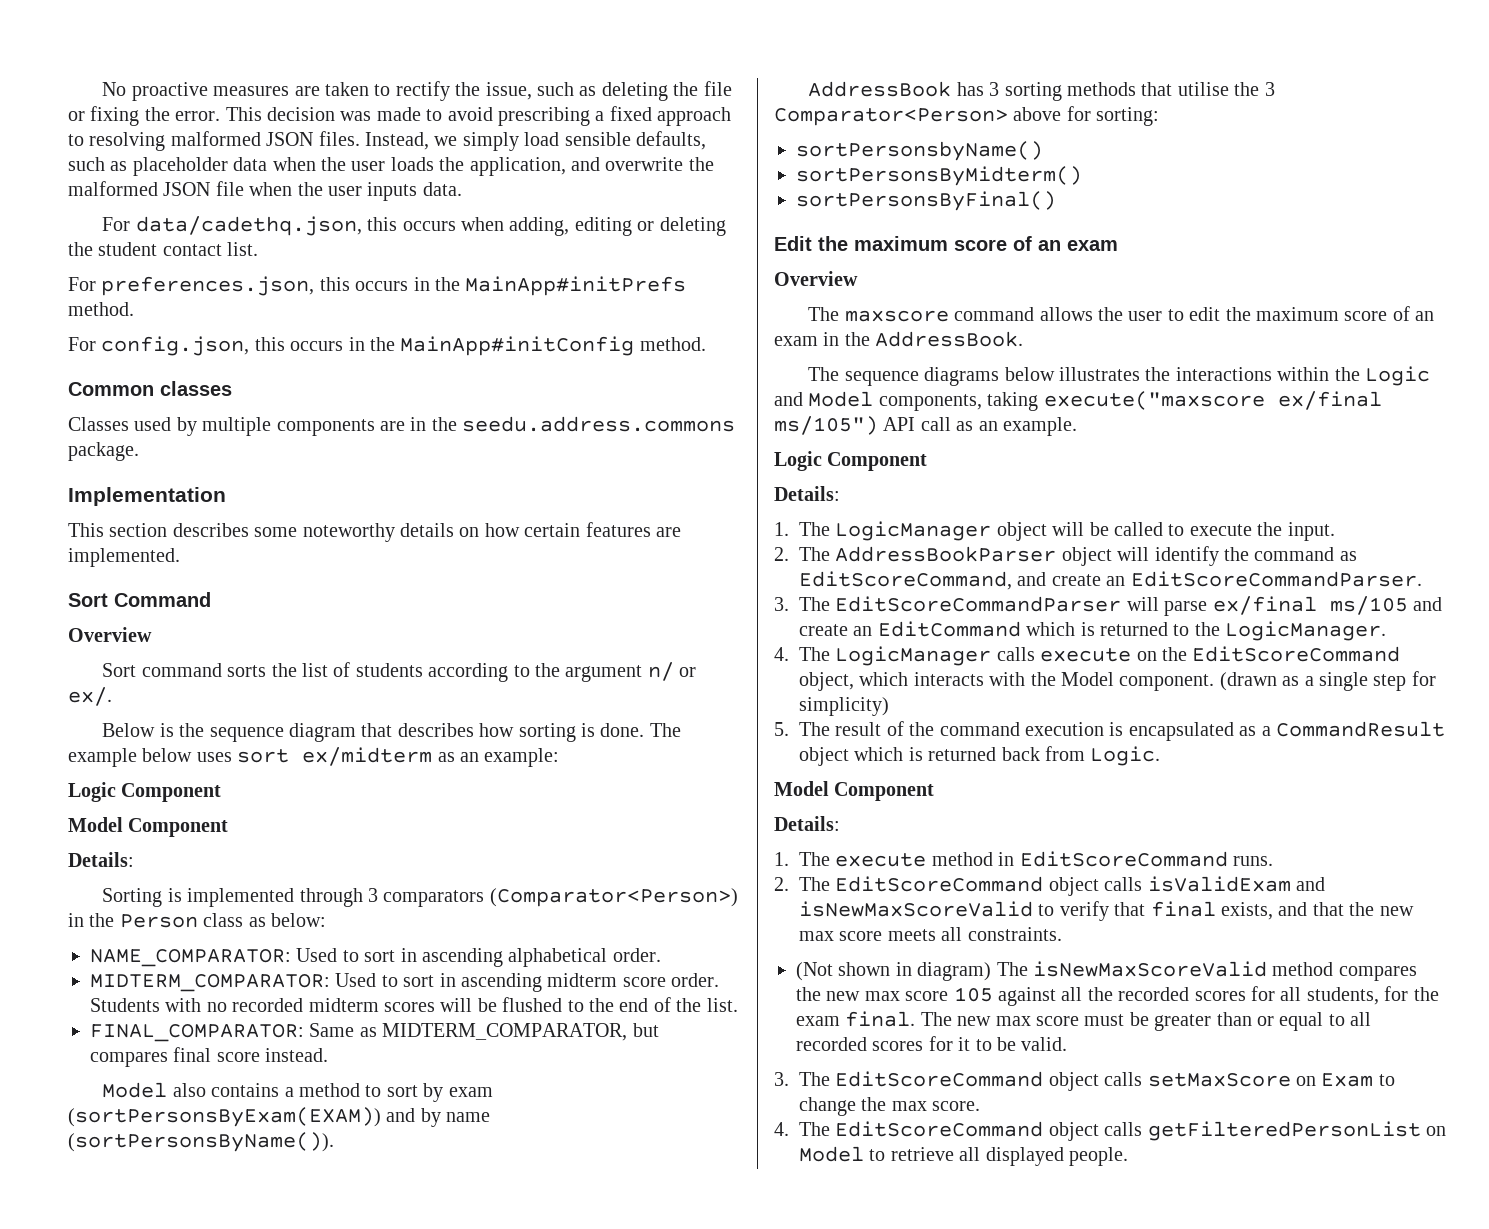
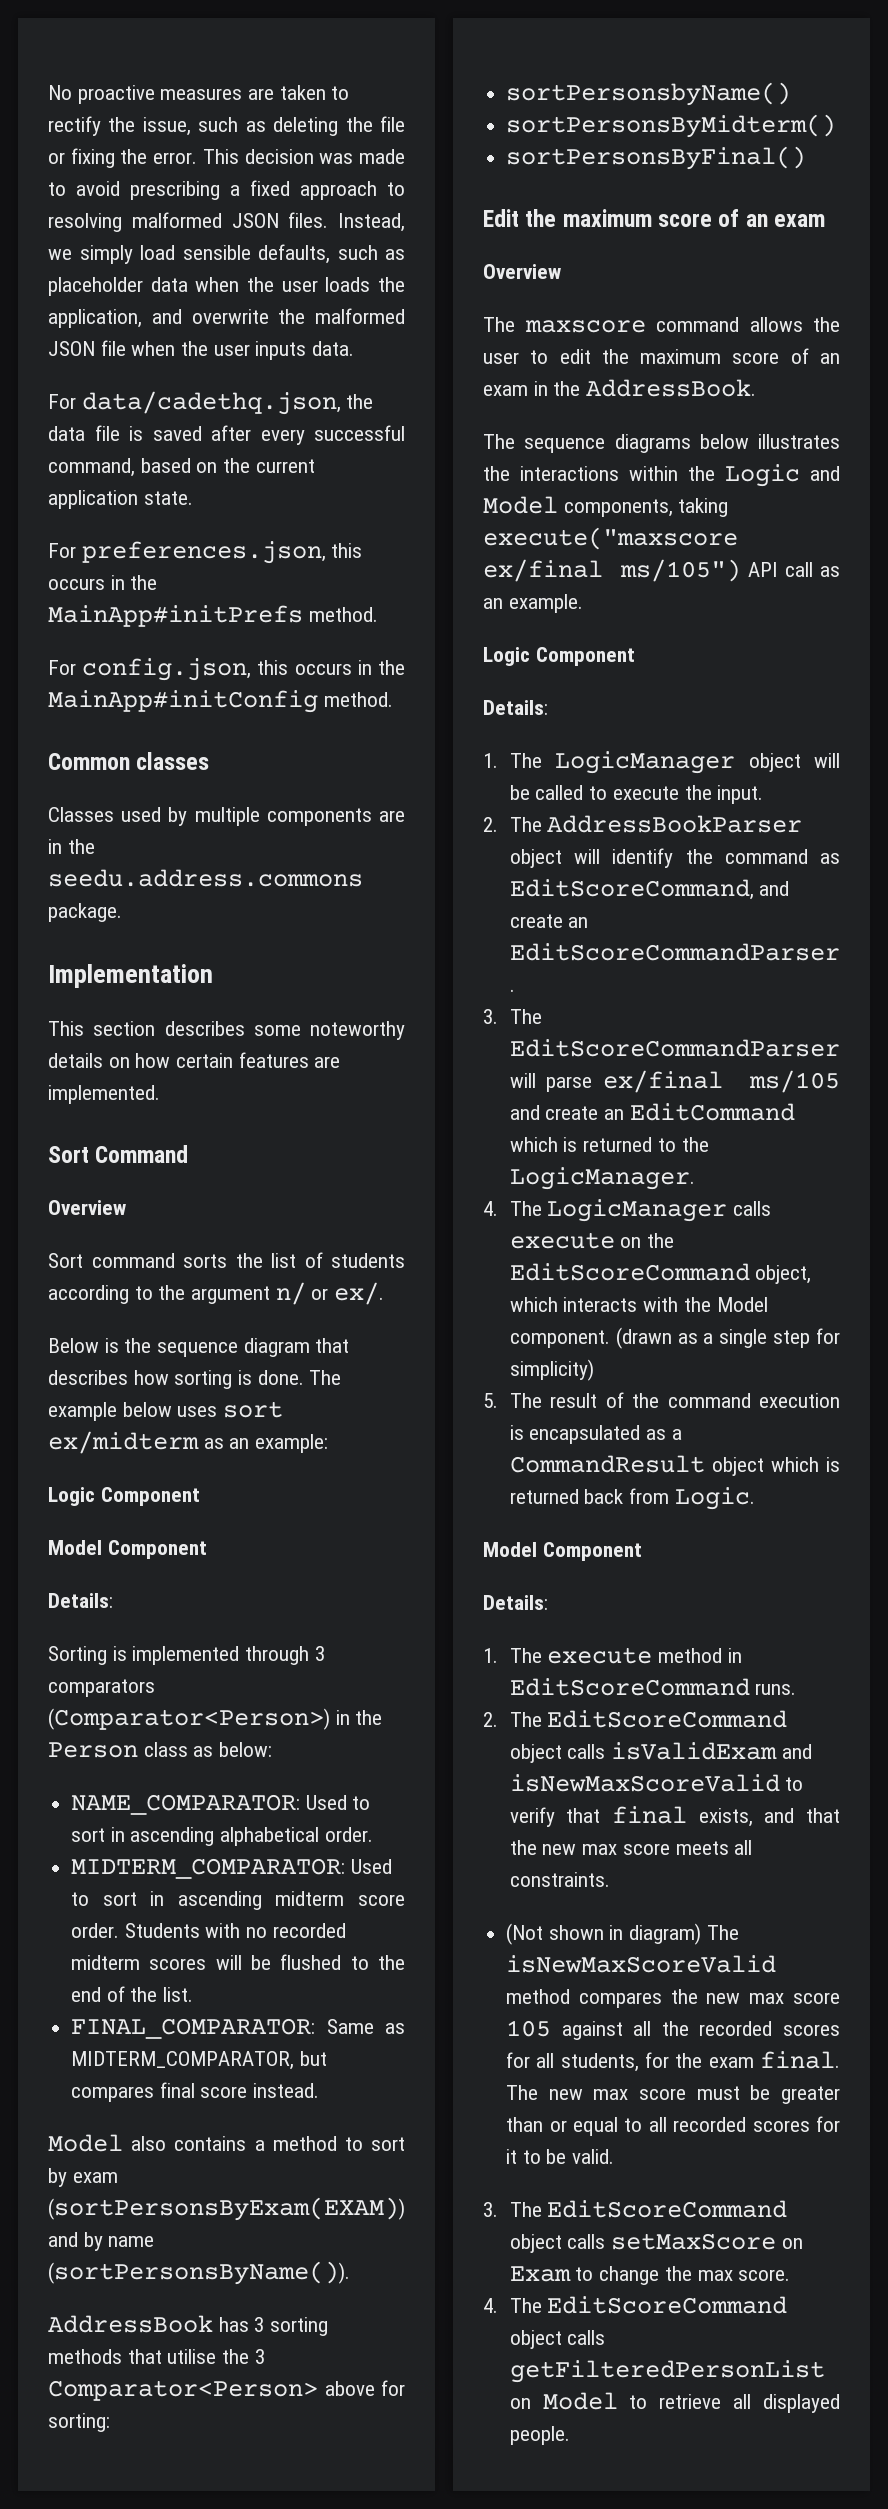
[367,217,726,236] [68,242,259,256] this occurs when adding, editing or deleting the student contact list. -> [346,394,374,409] [48,425,405,445] [48,458,315,477] [48,490,193,509] the data file is saved after every successful command, based on the current application state.

